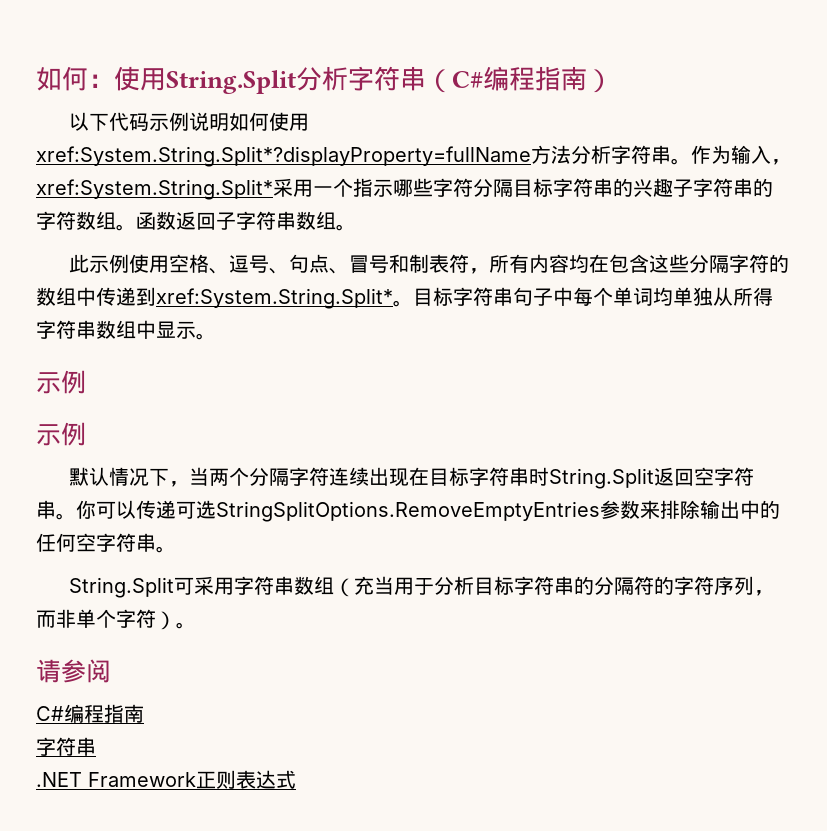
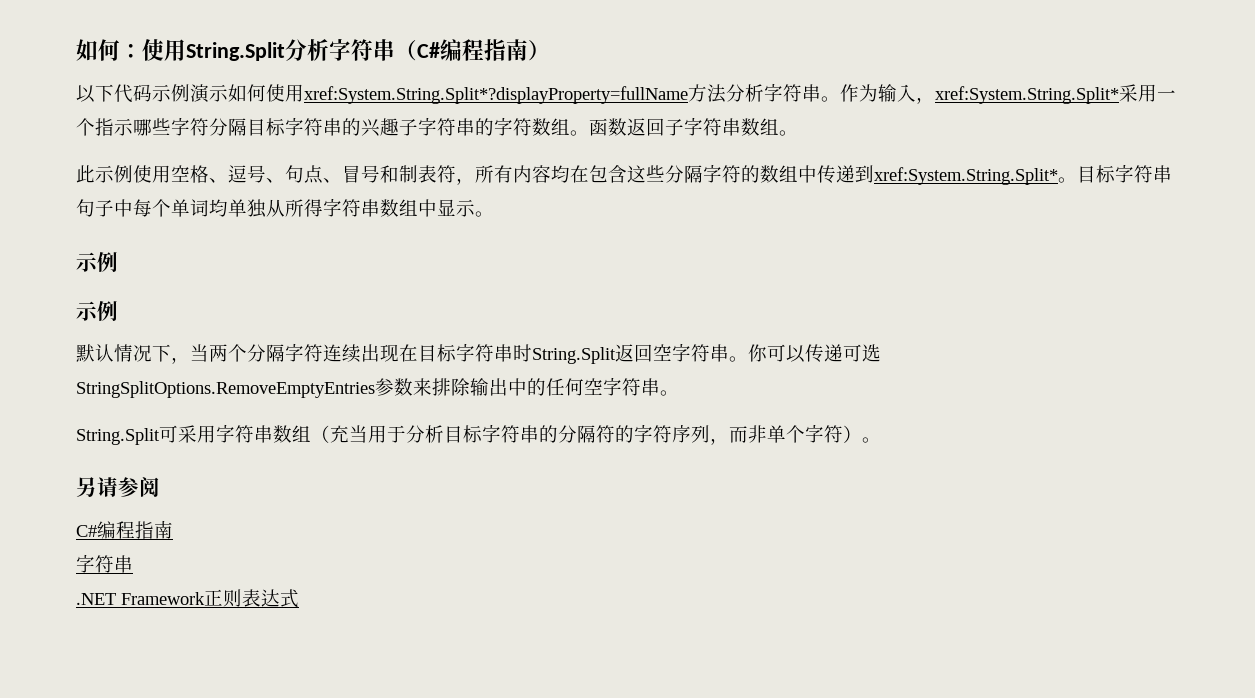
[188,112,229,131] 说明 -> [190,84,228,103] 演示
(196, 625) none -> [76,477,97,497] 另

